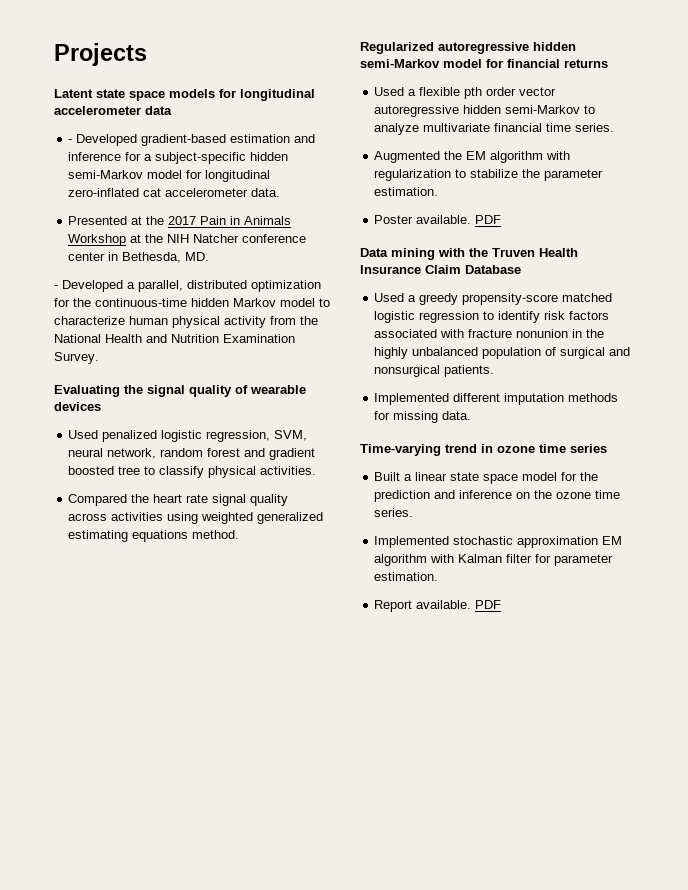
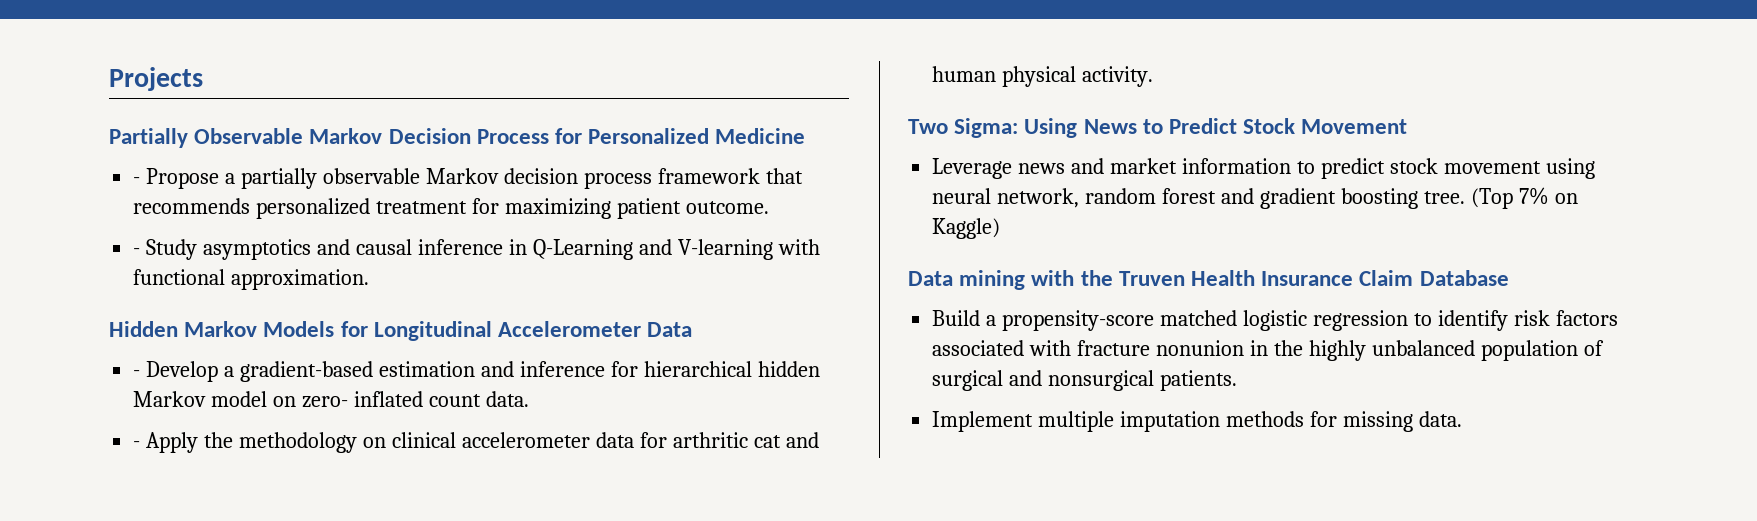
[54,89,315,101] [54,106,172,115] [68,134,138,146] Latent state space models for longitudinal accelerometer data // - Developed -> [109,128,806,148] [133,168,803,189] [133,198,769,219] [133,239,820,260] [133,269,370,290] [109,321,693,341] [133,361,235,382] Partially Observable Markov Decision Process for Personalized Medicine // - Propose a partially observable Markov decision process framework that recommends personalized treatment for maximizing patient outcome. // - Study asymptotics and causal inference in Q-Learning and V-learning with functional approximation. // Hidden Markov Models for Longitudinal Accelerometer Data // - Develop a
[144,152,289,164] [68,170,271,182] [68,188,281,197] [68,216,292,225] [68,234,307,246] [68,252,210,263] [54,280,321,292] [54,298,330,307] [54,316,318,328] [54,334,295,343] [54,352,99,364] [54,385,306,397] [54,402,101,411] [68,430,308,442] a subject-specific hidden semi-Markov model for longitudinal zero-inflated cat accelerometer data. // Presented at the 2017 Pain in Animals Workshop at the NIH Natcher conference center in Bethesda, MD. // - Developed a parallel, distributed optimization for the continuous-time hidden Markov model to characterize human physical activity from the National Health and Nutrition Examination Survey. // Evaluating the signal quality of wearable devices // Used penalized logistic regression, SVM, -> [643,361,820,377] [133,391,529,408] [133,432,819,453] [932,66,1154,87] [908,118,1408,138] [932,158,1595,179] hierarchical hidden Markov model on zero- inflated count data. // - Apply the methodology on clinical accelerometer data for arthritic cat and human physical activity. // Two Sigma: Using News to Predict Stock Movement // Leverage news and market information to predict stock movement using
[68,466,317,478] [68,494,289,506] [68,512,324,524] [68,530,240,542] [360,42,576,54] [360,59,608,68] [374,87,557,99] [374,105,596,117] [374,123,615,135] [374,151,571,163] [374,169,604,181] [374,187,439,196] [374,215,502,224] boosted tree to classify physical activities. // Compared the heart rate signal quality across activities using weighted generalized estimating equations method. // Regularized autoregressive hidden semi-Markov model for financial returns // Used a flexible pth order vector autoregressive hidden semi-Markov to analyze multivariate financial time series. // Augmented the EM algorithm with regularization to stabilize the parameter estimation. // Poster available. PDF -> [1340,187,1578,209] [932,218,1001,239] boosting tree. (Top 7% on Kaggle)
[374,293,459,305] Used a greedy -> [932,310,997,326] Build a
[374,393,501,405] Implemented different -> [932,411,1115,432] Implement multiple
[360,444,607,456] [374,472,599,484] [374,490,621,502] [374,508,414,517] [374,536,623,548] [374,554,614,566] [374,572,439,581] [374,600,502,612] // Time-varying trend in ozone time series // Built a linear state space model for the prediction and inference on the ozone time series. // Implemented stochastic approximation EM algorithm with Kalman filter for parameter estimation. // Report available. PDF -> (1462, 419) none

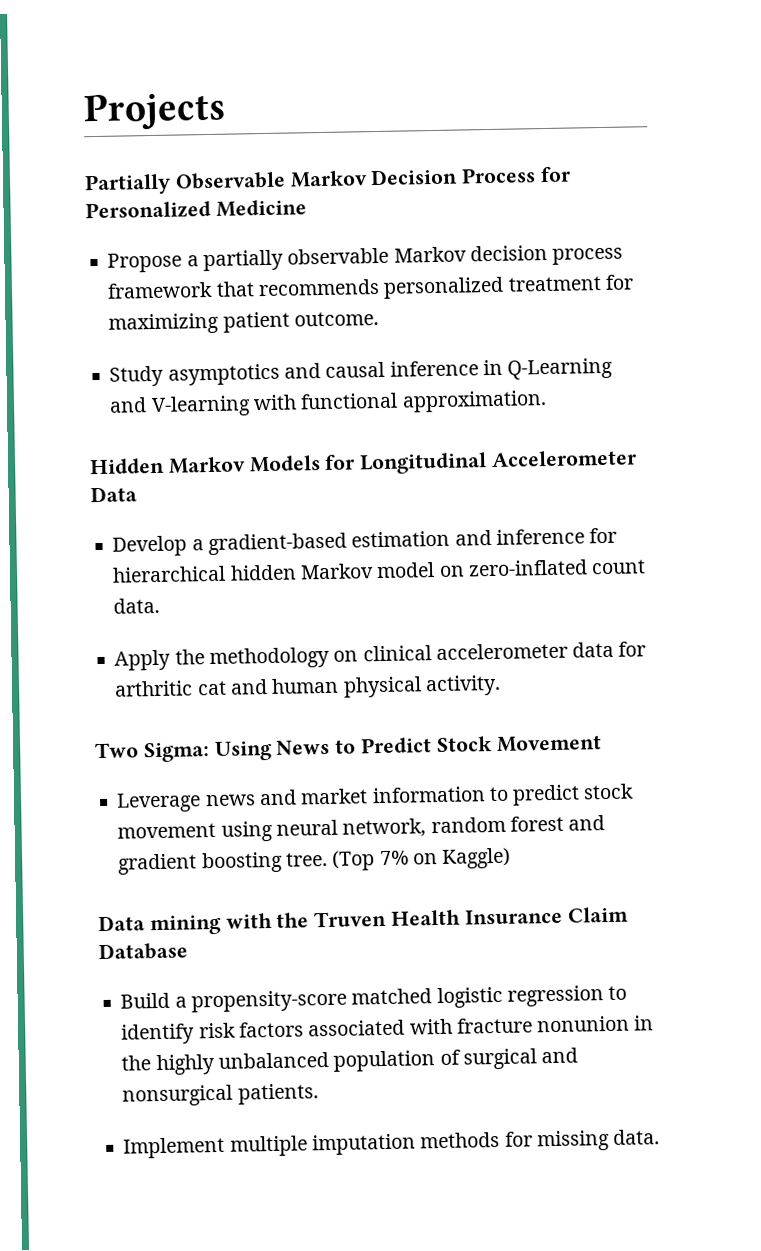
[133,177,141,184] - -> (307, 208) none
[133,248,141,255] - -> (379, 318) none
[133,370,141,377] - -> (137, 494) none
[302,391,423,408] zero- inflated -> [467,559,588,577] zero-inflated
[133,441,141,448] - -> (161, 605) none

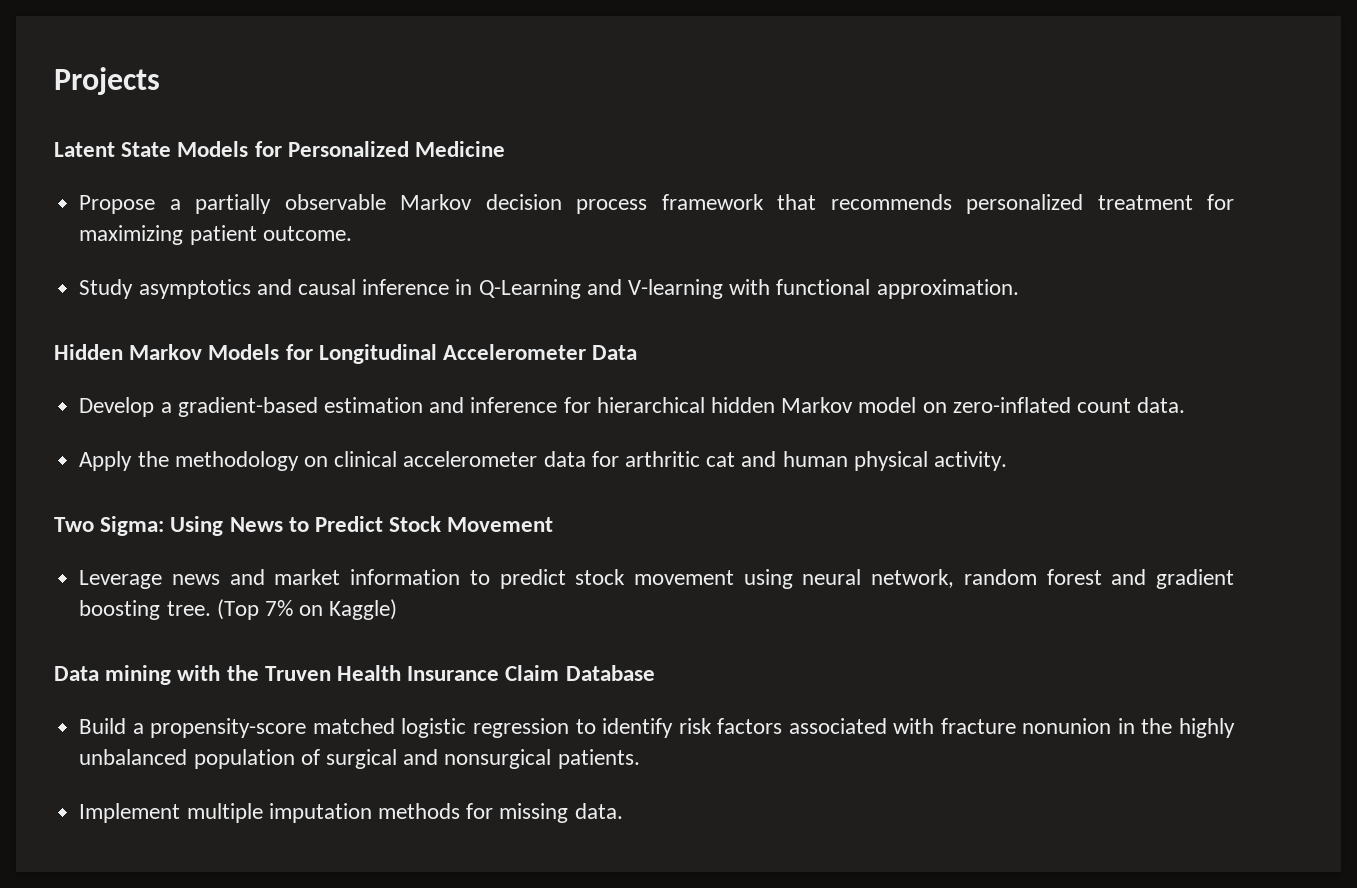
[84,167,537,196] Partially Observable Markov Decision Process -> [54,141,249,157] Latent State Models

